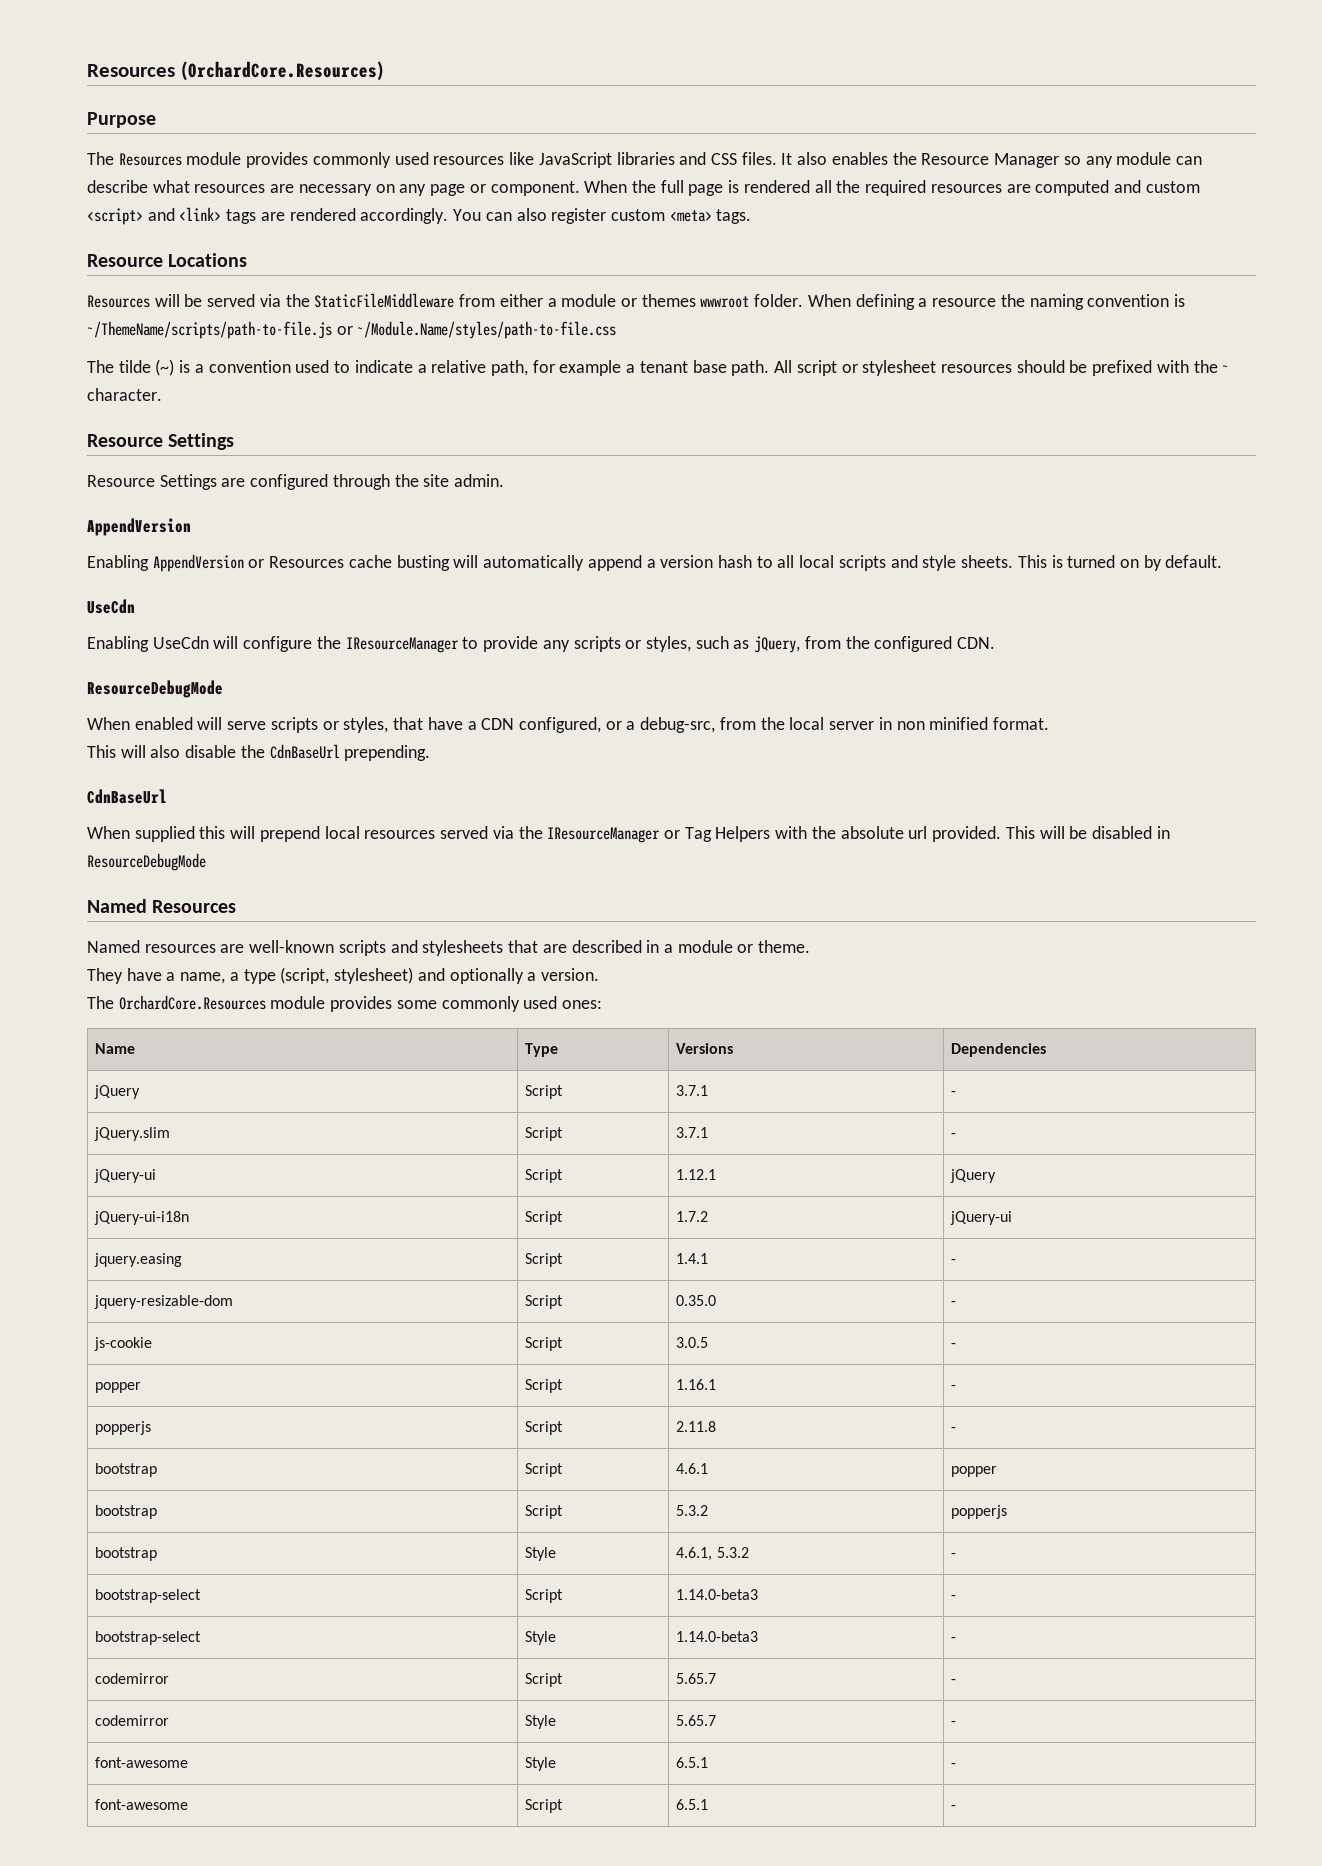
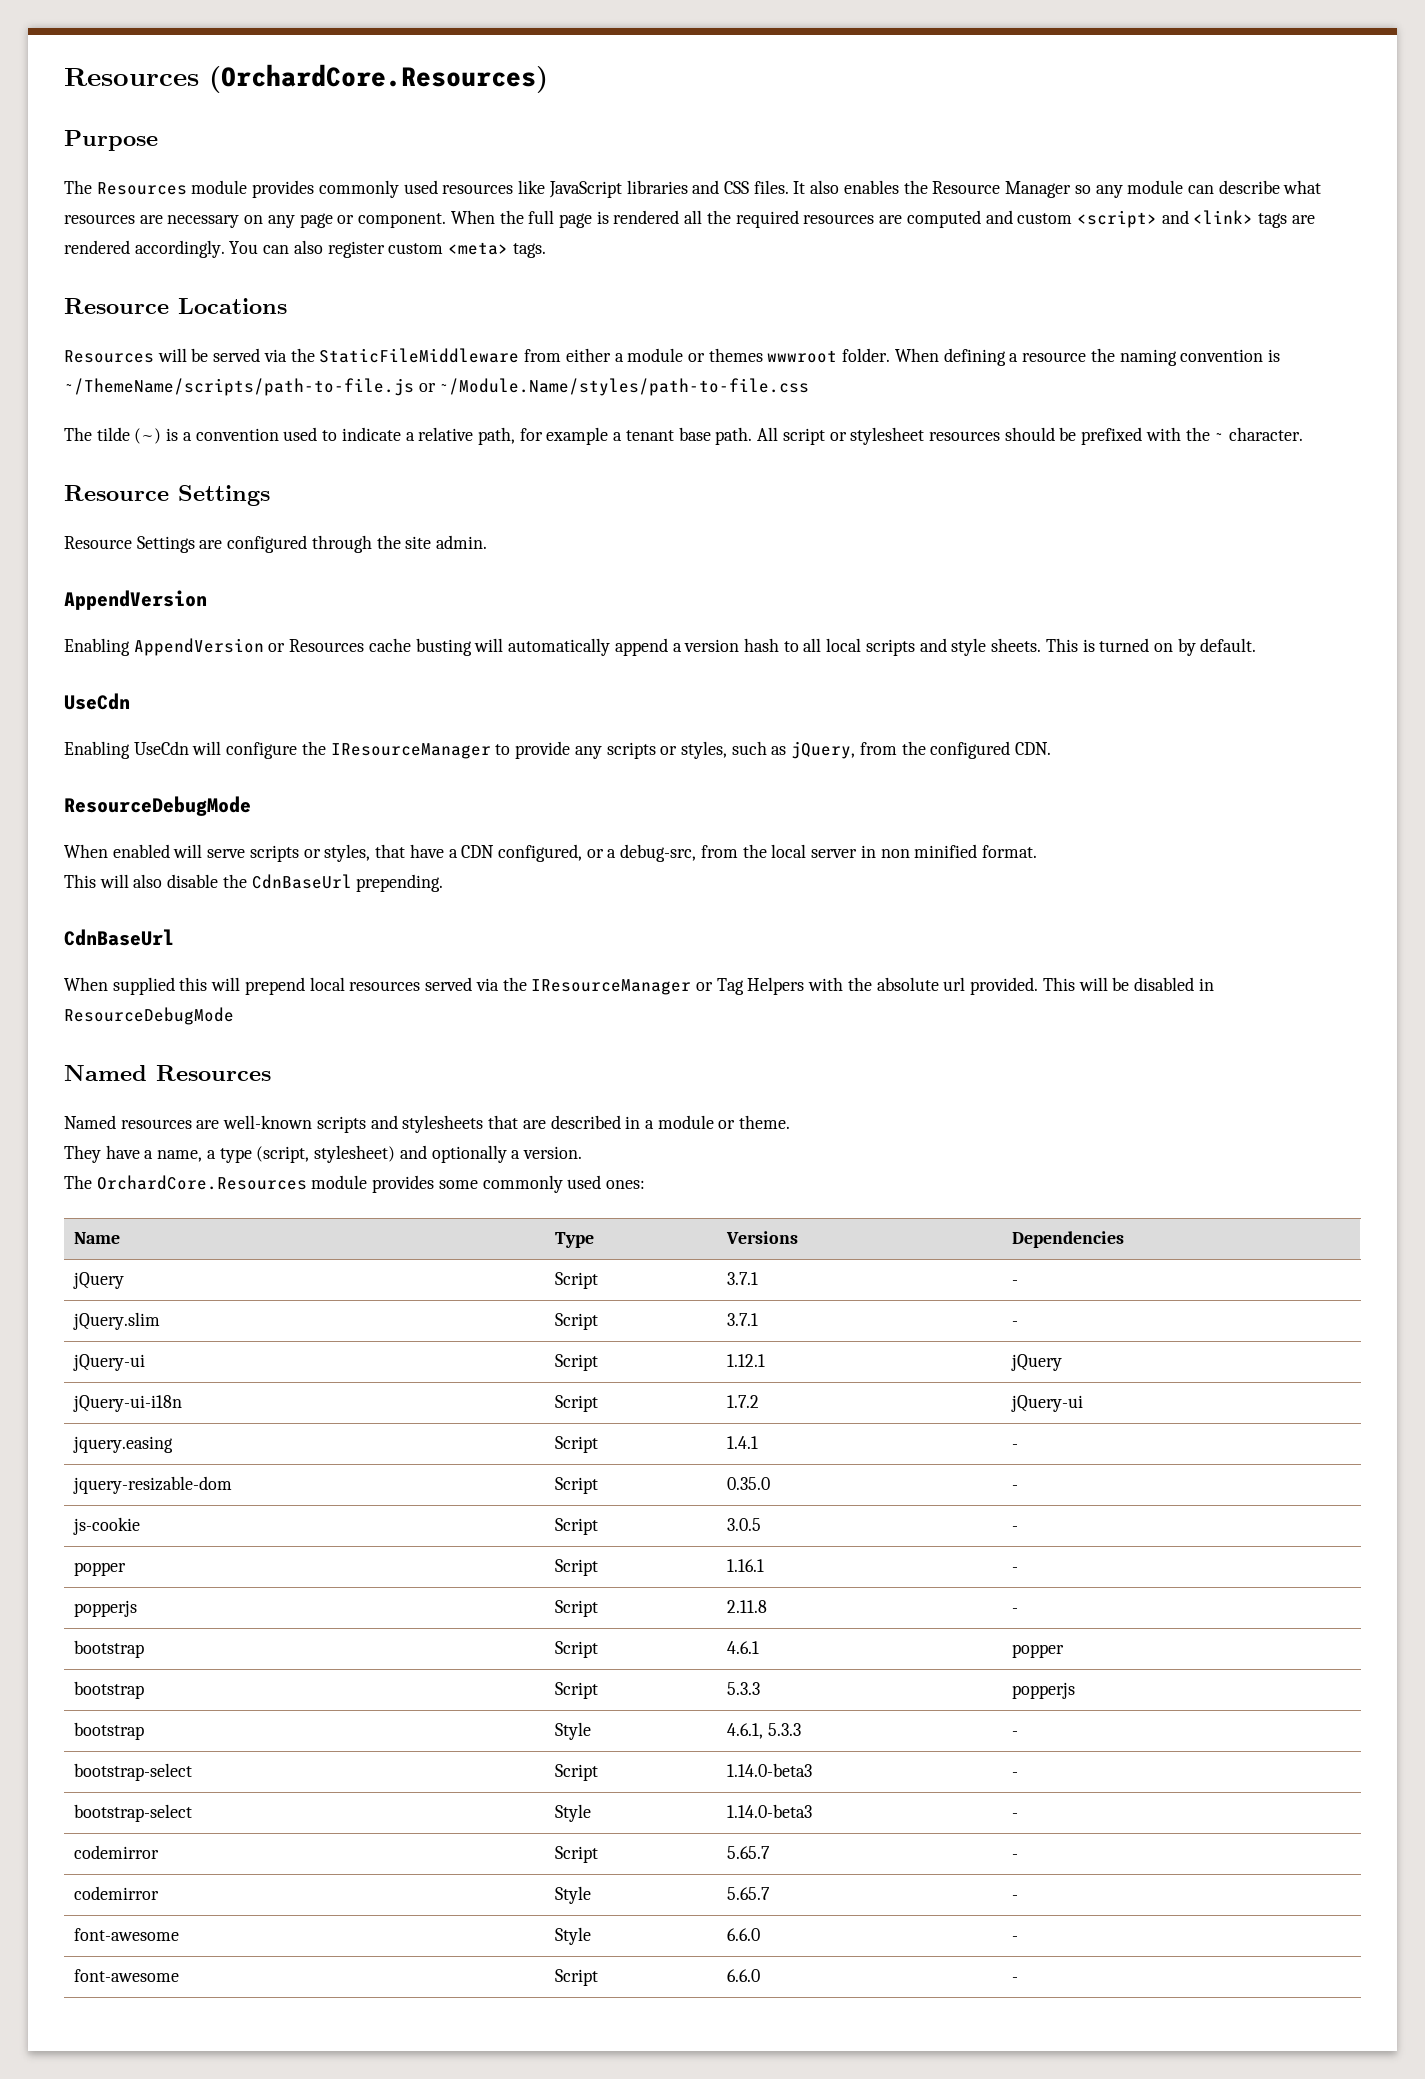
[676,1505,709,1516] 5.3.2 -> [726,1682,760,1695] 5.3.3
[716,1547,749,1558] 5.3.2 -> [767,1723,801,1736] 5.3.3
[676,1757,709,1768] 6.5.1 -> [726,1928,760,1941] 6.6.0
[676,1799,709,1810] 6.5.1 -> [726,1969,760,1982] 6.6.0

